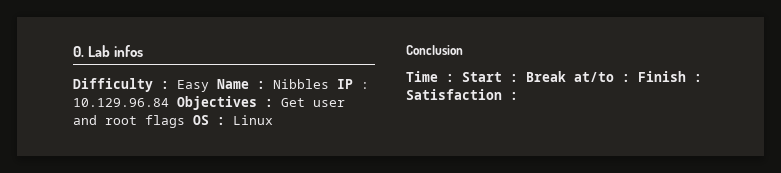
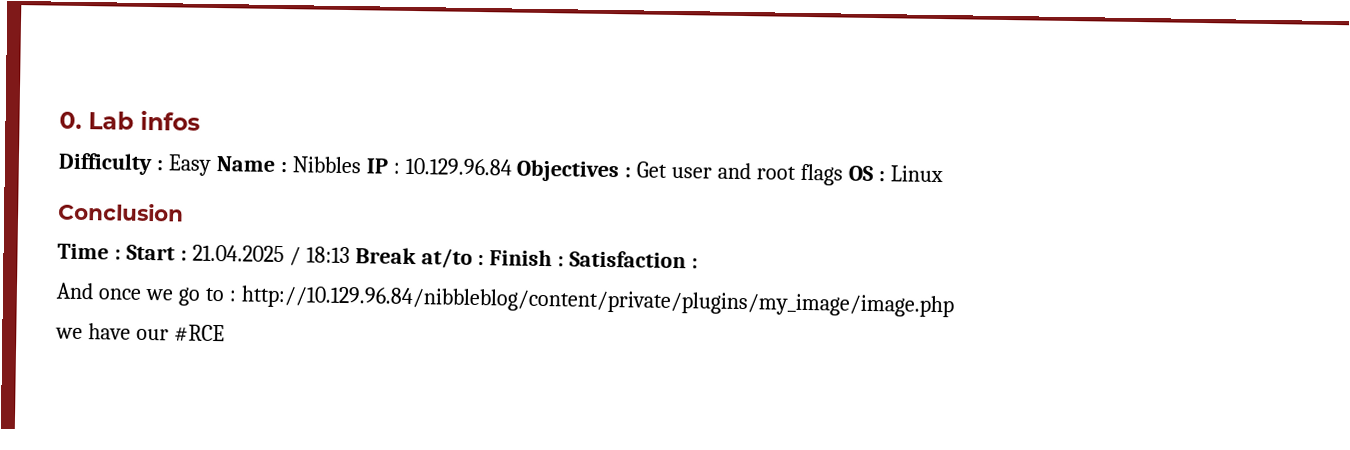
(518, 78) none -> [191,244,350,266] 21.04.2025 / 18:13
(518, 96) none -> [56,282,954,318] [55,323,225,343] // And once we go to : http://10.129.96.84/nibbleblog/content/private/plugins/my_image/image.php // we have our #RCE

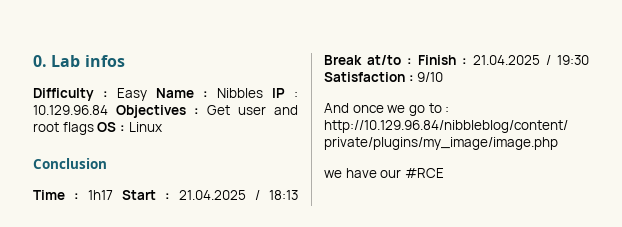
(121, 254) none -> [88,190,113,200] 1h17
(565, 261) none -> [473,55,589,65] 21.04.2025 / 19:30
(699, 263) none -> [417,72,444,82] 9/10

